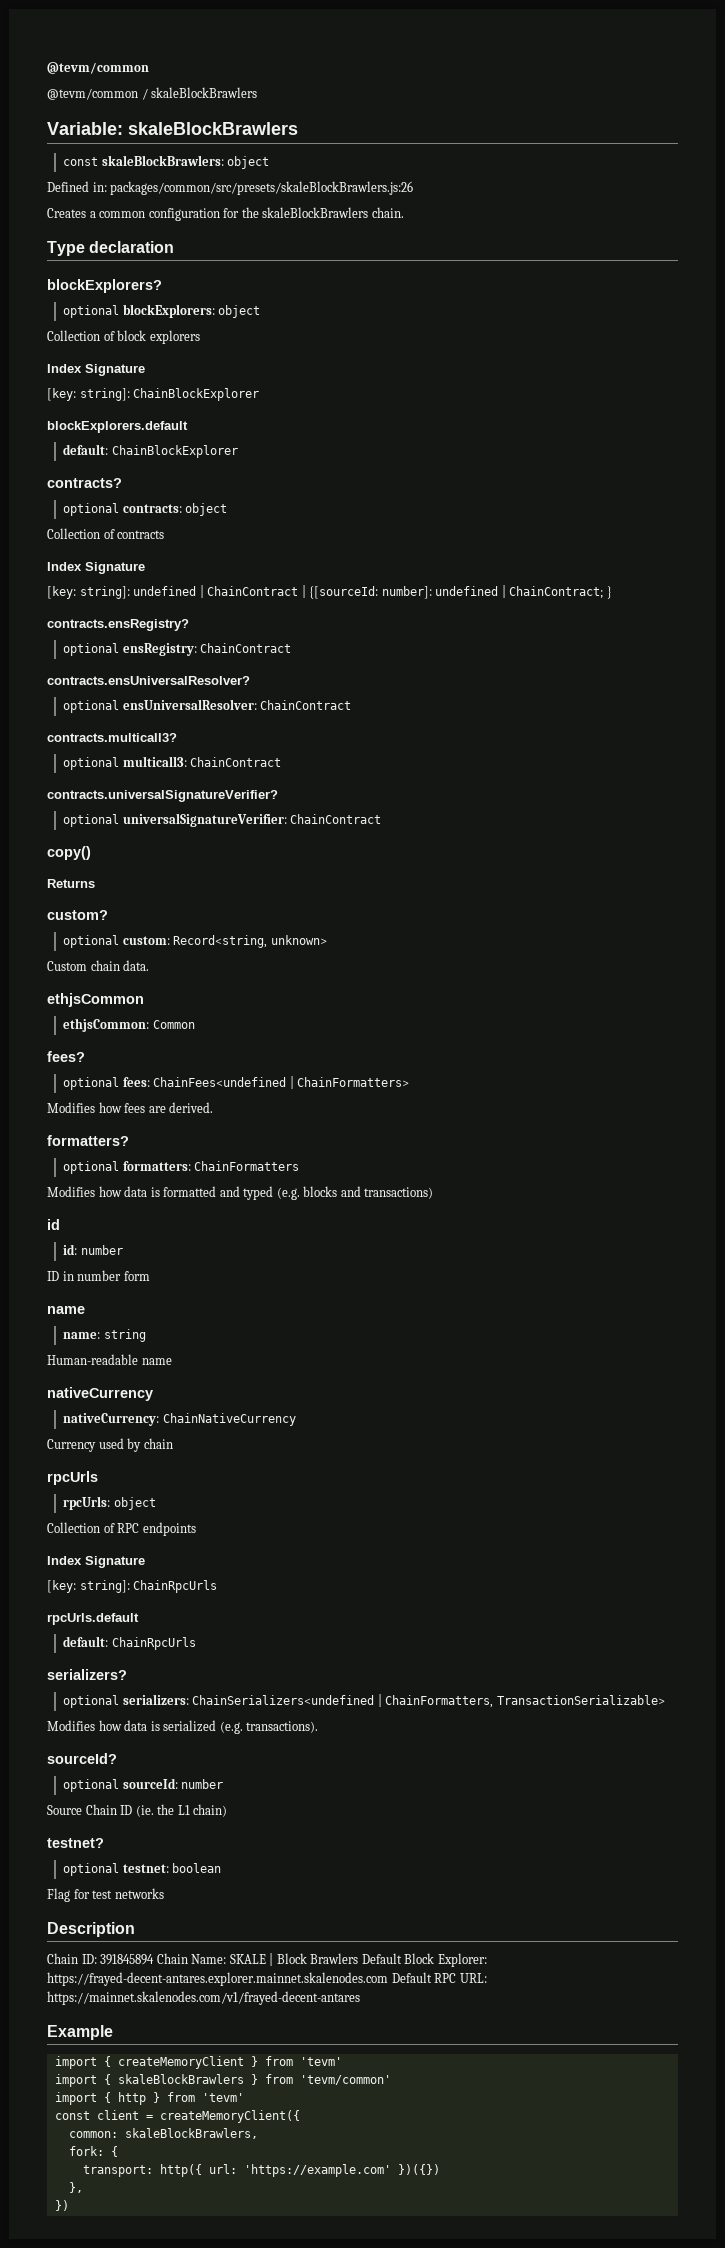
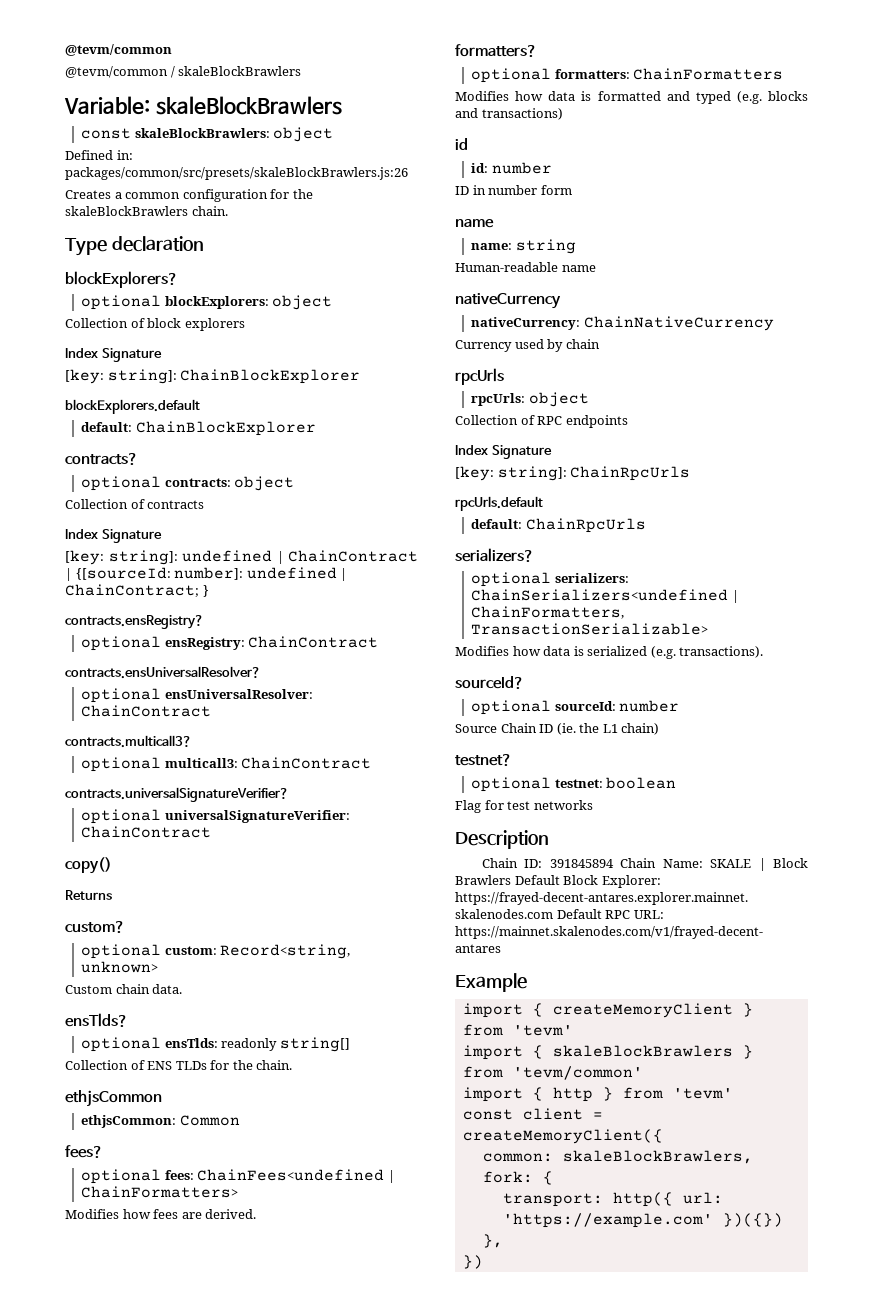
(150, 965) none -> [65,1013,128,1027] [81,1037,350,1052] [65,1060,293,1070] // ensTlds? // optional ensTlds: readonly string[] // Collection of ENS TLDs for the chain.

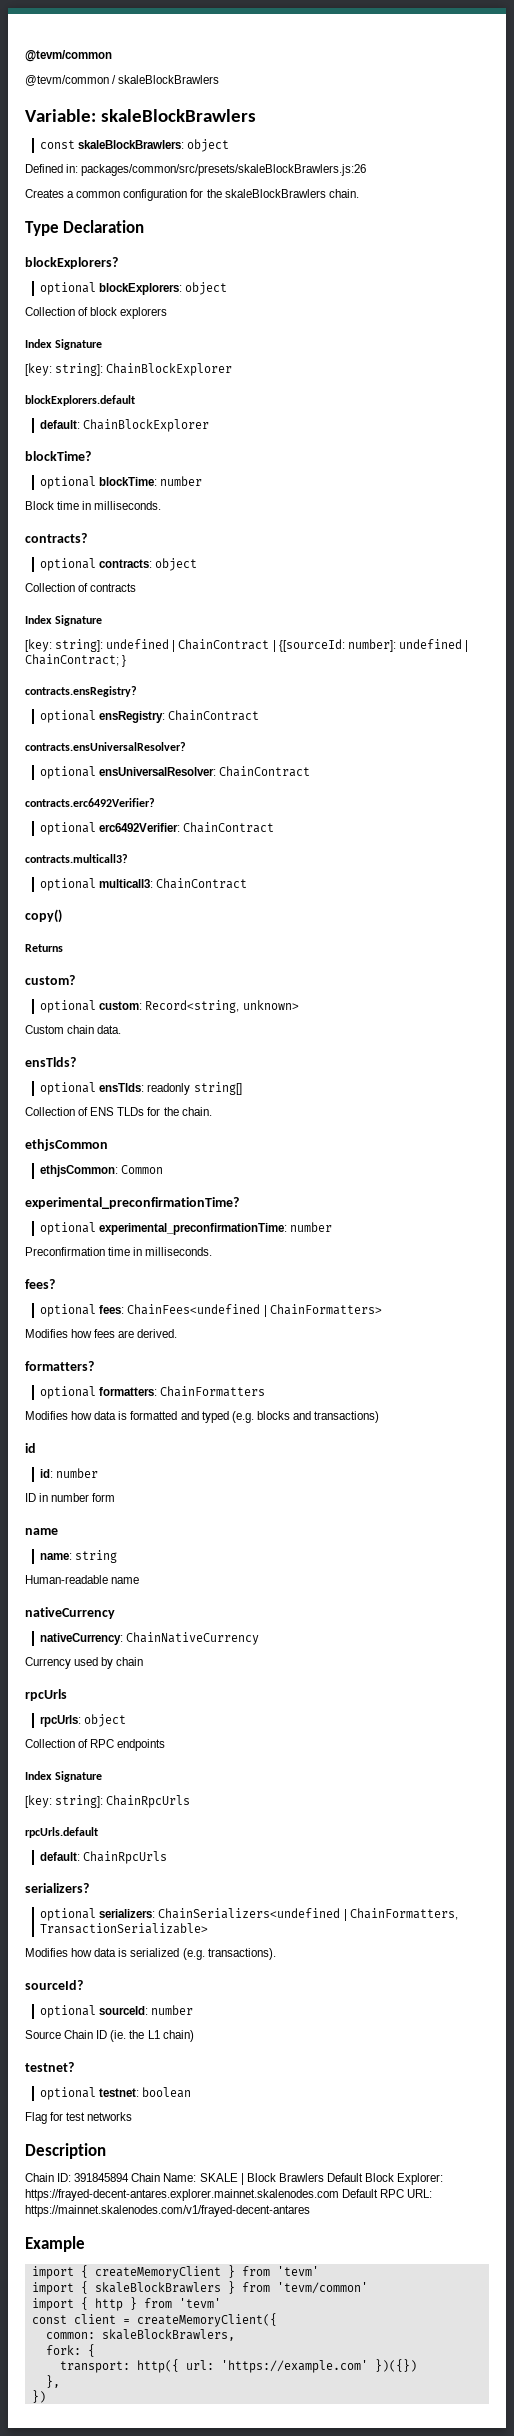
[111,236,204,252] declaration -> [63,220,145,233] Declaration
(316, 428) none -> [25,451,91,461] [40,476,203,489] [25,501,162,510] // blockTime? // optional blockTime: number // Block time in milliseconds.
(212, 711) none -> [25,798,155,807] [40,822,275,835] // contracts.erc6492Verifier? // optional erc6492Verifier: ChainContract
[65,787,289,802] [81,809,350,824] [81,826,212,838] // contracts.universalSignatureVerifier? // optional universalSignatureVerifier: ChainContract -> (248, 883) none
(240, 1120) none -> [25,1197,239,1209] [40,1222,333,1235] [25,1247,213,1256] // experimental_preconfirmationTime? // optional experimental_preconfirmationTime: number // Preconfirmation time in milliseconds.

